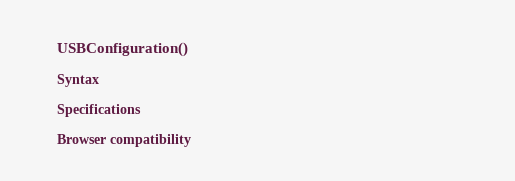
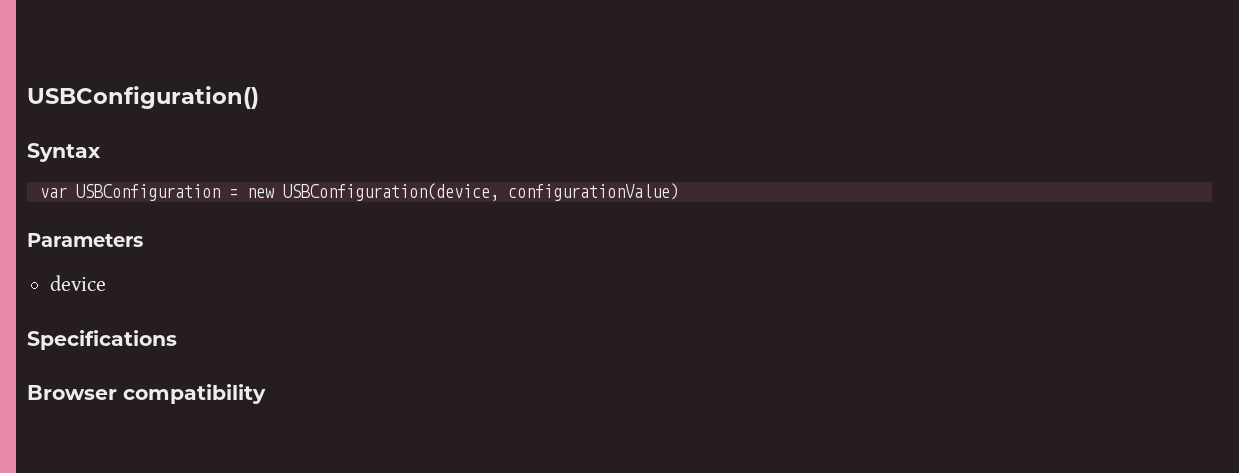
(99, 80) none -> [39,183,679,201] [27,233,143,247] [50,275,107,291] // var USBConfiguration = new USBConfiguration(device, configurationValue) // Parameters // device

